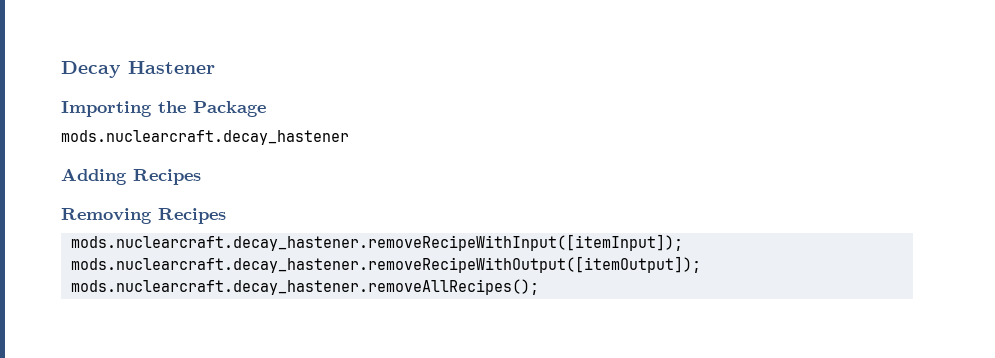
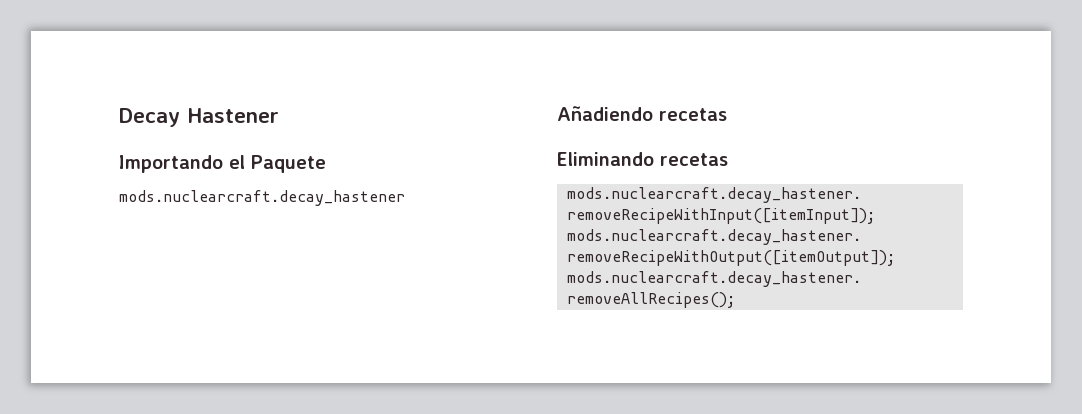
[61,101,266,117] [61,130,349,145] [61,168,201,185] [61,208,226,224] Importing the Package // mods.nuclearcraft.decay_hastener // Adding Recipes // Removing Recipes -> [119,155,326,173] [119,190,405,206] [557,106,727,121] [557,152,728,166] Importando el Paquete // mods.nuclearcraft.decay_hastener // Añadiendo recetas // Eliminando recetas

